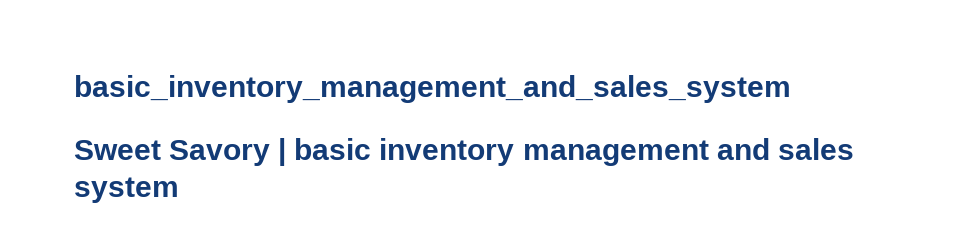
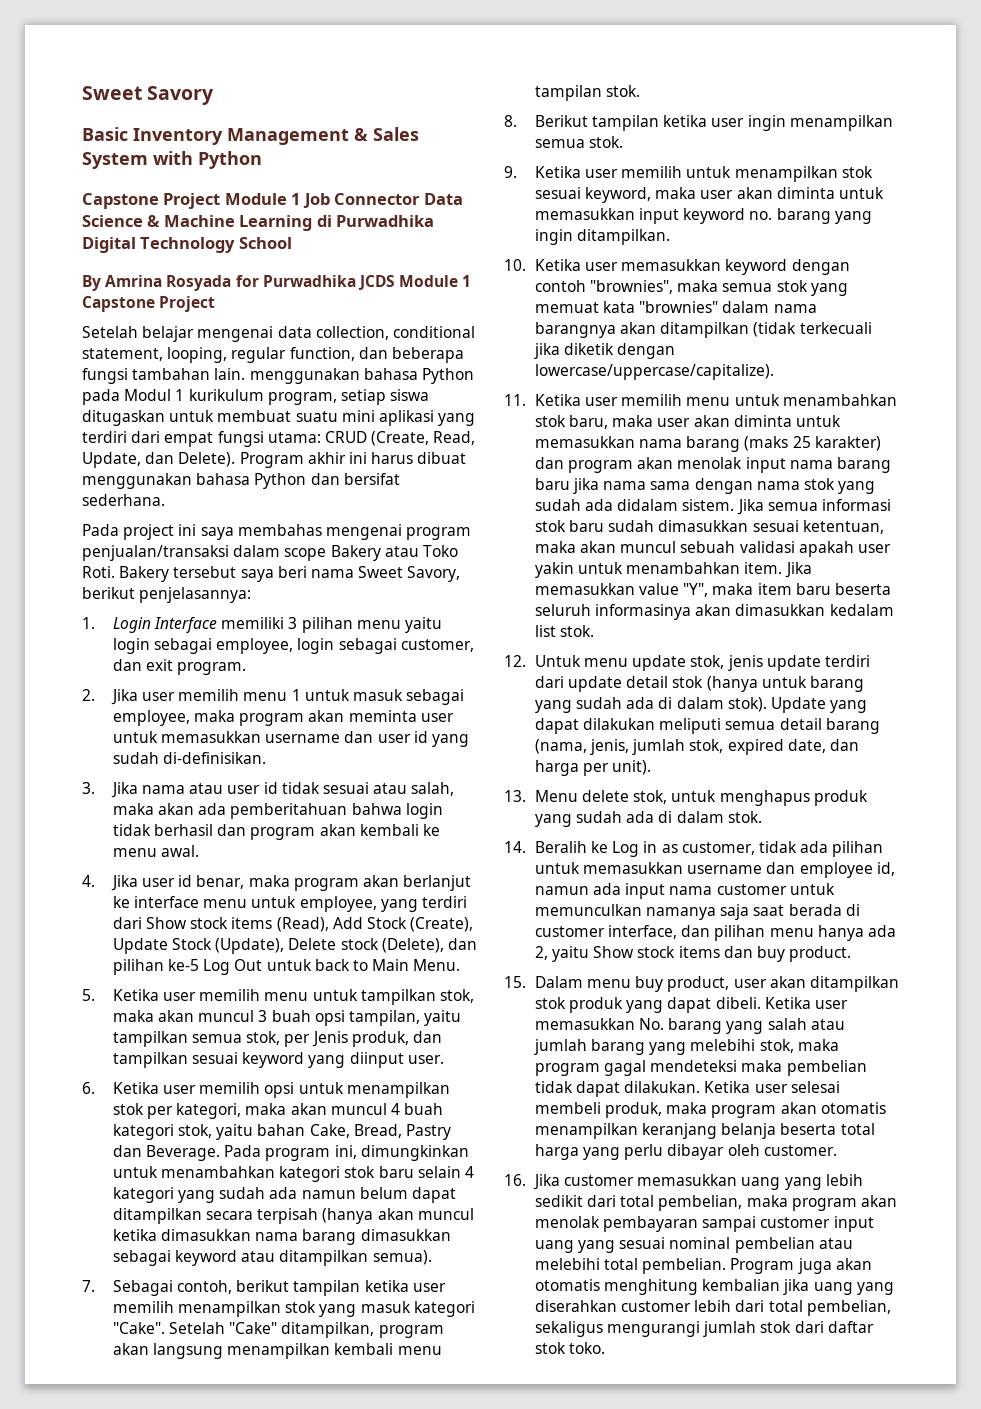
[74,75,791,103] basic_inventory_management_and_sales_system // -> (82, 93) none
[278,138,854,166] [74,177,179,203] | basic inventory management and sales system -> [82,127,419,145] [82,151,262,169] [82,193,463,209] [82,215,435,231] [82,237,292,253] [82,275,472,291] [82,296,216,312] [82,326,475,342] [82,347,464,363] [82,368,474,384] [82,389,430,405] [82,410,476,426] [82,431,476,447] [82,452,467,468] [82,473,400,489] [82,494,165,506] [82,524,472,540] [82,545,458,561] [82,566,461,582] [82,587,252,603] [82,617,442,633] [112,638,474,654] [112,659,247,675] [82,689,465,705] [112,710,454,726] [112,731,469,747] [112,752,266,764] [82,782,455,798] [112,803,443,819] [112,824,440,840] [112,845,199,857] [82,875,472,891] [112,896,467,912] [112,917,474,932] [112,938,477,954] [112,959,461,975] [82,989,474,1005] [112,1010,462,1026] [112,1031,442,1047] [112,1052,444,1068] [82,1082,450,1098] [112,1103,444,1119] [112,1124,451,1140] [112,1145,469,1161] [112,1166,474,1182] [112,1187,456,1203] [112,1208,474,1224] [112,1229,451,1245] [112,1250,432,1266] [82,1280,446,1296] [112,1301,475,1317] [112,1322,444,1338] [112,1343,442,1359] [534,85,640,101] [504,115,893,131] [534,136,623,148] [504,166,873,182] [534,187,884,203] [534,208,872,224] [534,229,670,245] [504,259,850,275] [534,280,848,296] [534,301,817,313] [534,322,872,338] [533,343,676,359] [534,364,774,380] [504,394,897,406] [534,415,841,429] [534,436,881,452] [534,457,891,473] [534,478,876,494] [534,499,891,515] [534,520,884,534] [534,541,891,557] [534,562,812,578] [534,583,891,597] [534,604,894,620] [534,625,594,637] [504,655,870,671] [534,676,864,692] [534,697,868,713] [534,718,880,734] [534,739,859,755] [534,760,652,776] [504,790,868,806] [534,811,762,827] [504,841,884,857] [534,862,895,878] [534,883,835,899] [534,904,860,920] [534,925,896,941] [534,946,852,962] [504,976,899,992] [534,997,848,1013] [534,1018,845,1034] [533,1039,839,1055] [534,1060,867,1076] [534,1081,840,1097] [534,1102,886,1118] [534,1123,875,1139] [534,1144,837,1160] [504,1174,863,1190] [534,1195,897,1211] [534,1216,874,1232] [534,1237,853,1253] [534,1258,872,1274] [534,1279,894,1295] [534,1300,891,1316] [534,1321,874,1337] [534,1342,605,1354] // Basic Inventory Management & Sales System with Python // Capstone Project Module 1 Job Connector Data Science & Machine Learning di Purwadhika Digital Technology School // By Amrina Rosyada for Purwadhika JCDS Module 1 Capstone Project // Setelah belajar mengenai data collection, conditional statement, looping, regular function, dan beberapa fungsi tambahan lain. menggunakan bahasa Python pada Modul 1 kurikulum program, setiap siswa ditugaskan untuk membuat suatu mini aplikasi yang terdiri dari empat fungsi utama: CRUD (Create, Read, Update, dan Delete). Program akhir ini harus dibuat menggunakan bahasa Python dan bersifat sederhana. // Pada project ini saya membahas mengenai program penjualan/transaksi dalam scope Bakery atau Toko Roti. Bakery tersebut saya beri nama Sweet Savory, berikut penjelasannya: // 1. Login Interface memiliki 3 pilihan menu yaitu login sebagai employee, login sebagai customer, dan exit program. // 2. Jika user memilih menu 1 untuk masuk sebagai employee, maka program akan meminta user untuk memasukkan username dan user id yang sudah di-definisikan. // 3. Jika nama atau user id tidak sesuai atau salah, maka akan ada pemberitahuan bahwa login tidak berhasil dan program akan kembali ke menu awal. // 4. Jika user id benar, maka program akan berlanjut ke interface menu untuk employee, yang terdiri dari Show stock items (Read), Add Stock (Create), Update Stock (Update), Delete stock (Delete), dan pilihan ke-5 Log Out untuk back to Main Menu. // 5. Ketika user memilih menu untuk tampilkan stok, maka akan muncul 3 buah opsi tampilan, yaitu tampilkan semua stok, per Jenis produk, dan tampilkan sesuai keyword yang diinput user. // 6. Ketika user memilih opsi untuk menampilkan stok per kategori, maka akan muncul 4 buah kategori stok, yaitu bahan Cake, Bread, Pastry dan Beverage. Pada program ini, dimungkinkan untuk menambahkan kategori stok baru selain 4 kategori yang sudah ada namun belum dapat ditampilkan secara terpisah (hanya akan muncul ketika dimasukkan nama barang dimasukkan sebagai keyword atau ditampilkan semua). // 7. Sebagai contoh, berikut tampilan ketika user memilih menampilkan stok yang masuk kategori "Cake". Setelah "Cake" ditampilkan, program akan langsung menampilkan kembali menu tampilan stok. // 8. Berikut tampilan ketika user ingin menampilkan semua stok. // 9. Ketika user memilih untuk menampilkan stok sesuai keyword, maka user akan diminta untuk memasukkan input keyword no. barang yang ingin ditampilkan. // 10. Ketika user memasukkan keyword dengan contoh "brownies", maka semua stok yang memuat kata "brownies" dalam nama barangnya akan ditampilkan (tidak terkecuali jika diketik dengan lowercase/uppercase/capitalize). // 11. Ketika user memilih menu untuk menambahkan stok baru, maka user akan diminta untuk memasukkan nama barang (maks 25 karakter) dan program akan menolak input nama barang baru jika nama sama dengan nama stok yang sudah ada didalam sistem. Jika semua informasi stok baru sudah dimasukkan sesuai ketentuan, maka akan muncul sebuah validasi apakah user yakin untuk menambahkan item. Jika memasukkan value "Y", maka item baru beserta seluruh informasinya akan dimasukkan kedalam list stok. // 12. Untuk menu update stok, jenis update terdiri dari update detail stok (hanya untuk barang yang sudah ada di dalam stok). Update yang dapat dilakukan meliputi semua detail barang (nama, jenis, jumlah stok, expired date, dan harga per unit). // 13. Menu delete stok, untuk menghapus produk yang sudah ada di dalam stok. // 14. Beralih ke Log in as customer, tidak ada pilihan untuk memasukkan username dan employee id, namun ada input nama customer untuk memunculkan namanya saja saat berada di customer interface, dan pilihan menu hanya ada 2, yaitu Show stock items dan buy product. // 15. Dalam menu buy product, user akan ditampilkan stok produk yang dapat dibeli. Ketika user memasukkan No. barang yang salah atau jumlah barang yang melebihi stok, maka program gagal mendeteksi maka pembelian tidak dapat dilakukan. Ketika user selesai membeli produk, maka program akan otomatis menampilkan keranjang belanja beserta total harga yang perlu dibayar oleh customer. // 16. Jika customer memasukkan uang yang lebih sedikit dari total pembelian, maka program akan menolak pembayaran sampai customer input uang yang sesuai nominal pembelian atau melebihi total pembelian. Program juga akan otomatis menghitung kembalian jika uang yang diserahkan customer lebih dari total pembelian, sekaligus mengurangi jumlah stok dari daftar stok toko.

